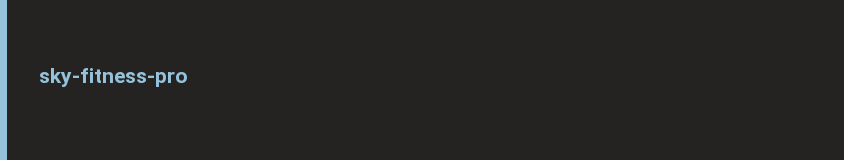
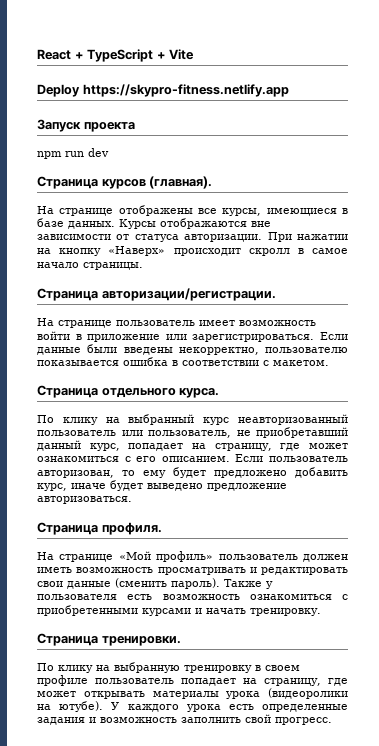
[39,68,188,87] sky-fitness-pro -> [37,49,195,62] [37,84,289,97] [37,119,135,132] [37,148,109,159] [37,176,213,189] [37,205,348,216] [37,218,271,229] [37,232,348,242] [37,246,348,256] [37,262,143,270] [37,288,276,301] [37,318,316,328] [37,331,348,342] [37,344,348,355] [37,357,329,366] [37,385,220,398] [37,414,348,425] [37,427,348,438] [37,440,348,451] [37,454,348,462] [37,467,348,478] [37,480,287,491] [37,496,132,504] [37,522,162,535] [37,551,348,562] [37,567,348,575] [37,578,273,589] [37,594,348,600] [37,605,321,616] [37,633,181,646] [37,662,300,673] [37,675,348,686] [37,688,348,699] [37,701,348,712] [37,714,332,725] React + TypeScript + Vite // Deploy https://skypro-fitness.netlify.app // Запуск проекта // npm run dev // Страница курсов (главная). // На странице отображены все курсы, имеющиеся в базе данных. Курсы отображаются вне зависимости от статуса авторизации. При нажатии на кнопку «Наверх» происходит скролл в самое начало страницы. // Страница авторизации/регистрации. // На странице пользователь имеет возможность войти в приложение или зарегистрироваться. Если данные были введены некорректно, пользователю показывается ошибка в соответствии с макетом. // Страница отдельного курса. // По клику на выбранный курс неавторизованный пользователь или пользователь, не приобретавший данный курс, попадает на страницу, где может ознакомиться с его описанием. Если пользователь авторизован, то ему будет предложено добавить курс, иначе будет выведено предложение авторизоваться. // Страница профиля. // На странице «Мой профиль» пользователь должен иметь возможность просматривать и редактировать свои данные (сменить пароль). Также у пользователя есть возможность ознакомиться с приобретенными курсами и начать тренировку. // Страница тренировки. // По клику на выбранную тренировку в своем профиле пользователь попадает на страницу, где может открывать материалы урока (видеоролики на ютубе). У каждого урока есть определенные задания и возможность заполнить свой прогресс.

